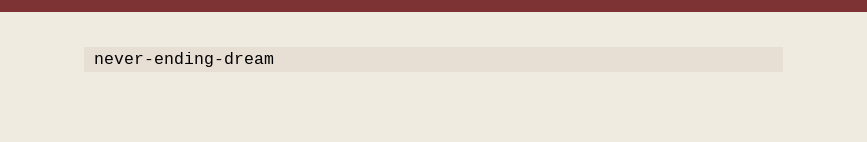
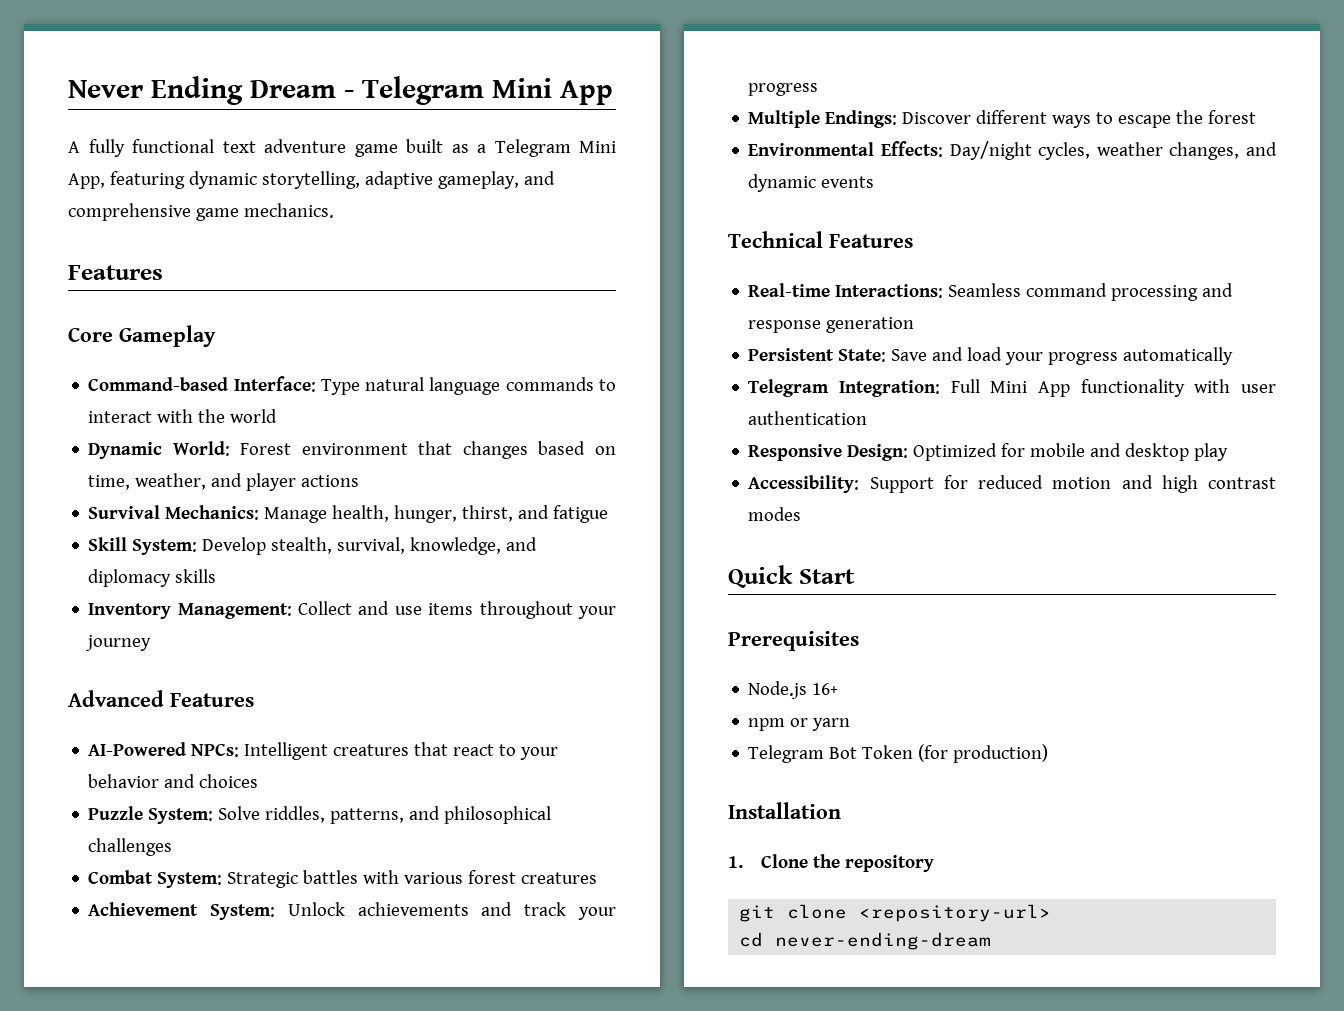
(93, 59) none -> [68,76,613,105] [68,139,616,157] [68,171,555,189] [68,203,334,221] [68,265,163,280] [68,325,216,347] [88,376,616,395] [88,409,278,423] [88,441,617,459] [88,473,360,491] [88,505,609,523] [88,537,538,555] [88,569,217,587] [88,601,616,619] [85,635,152,651] [68,690,254,707] [88,742,559,760] [88,774,259,788] [88,806,552,824] [88,838,173,856] [88,870,598,888] [88,902,616,920] [748,83,819,96] [748,110,1257,128] [748,141,1277,160] [748,174,875,192] [728,231,913,248] [748,283,1234,301] [748,317,915,333] [748,347,1234,365] [748,379,1276,397] [748,411,868,425] [748,443,1229,461] [748,475,1276,493] [748,507,802,521] [728,565,855,588] [728,631,859,651] [748,681,839,699] [748,718,851,731] [748,744,1049,763] [728,802,841,819] [728,854,935,872] [739,904,1052,922] [739,932,764,947] Never Ending Dream - Telegram Mini App // A fully functional text adventure game built as a Telegram Mini App, featuring dynamic storytelling, adaptive gameplay, and comprehensive game mechanics. // Features // Core Gameplay // Command-based Interface: Type natural language commands to interact with the world // Dynamic World: Forest environment that changes based on time, weather, and player actions // Survival Mechanics: Manage health, hunger, thirst, and fatigue // Skill System: Develop stealth, survival, knowledge, and diplomacy skills // Inventory Management: Collect and use items throughout your journey // Advanced Features // AI-Powered NPCs: Intelligent creatures that react to your behavior and choices // Puzzle System: Solve riddles, patterns, and philosophical challenges // Combat System: Strategic battles with various forest creatures // Achievement System: Unlock achievements and track your progress // Multiple Endings: Discover different ways to escape the forest // Environmental Effects: Day/night cycles, weather changes, and dynamic events // Technical Features // Real-time Interactions: Seamless command processing and response generation // Persistent State: Save and load your progress automatically // Telegram Integration: Full Mini App functionality with user authentication // Responsive Design: Optimized for mobile and desktop play // Accessibility: Support for reduced motion and high contrast modes // Quick Start // Prerequisites // Node.js 16+ // npm or yarn // Telegram Bot Token (for production) // Installation // 1. Clone the repository // git clone <repository-url> // cd

